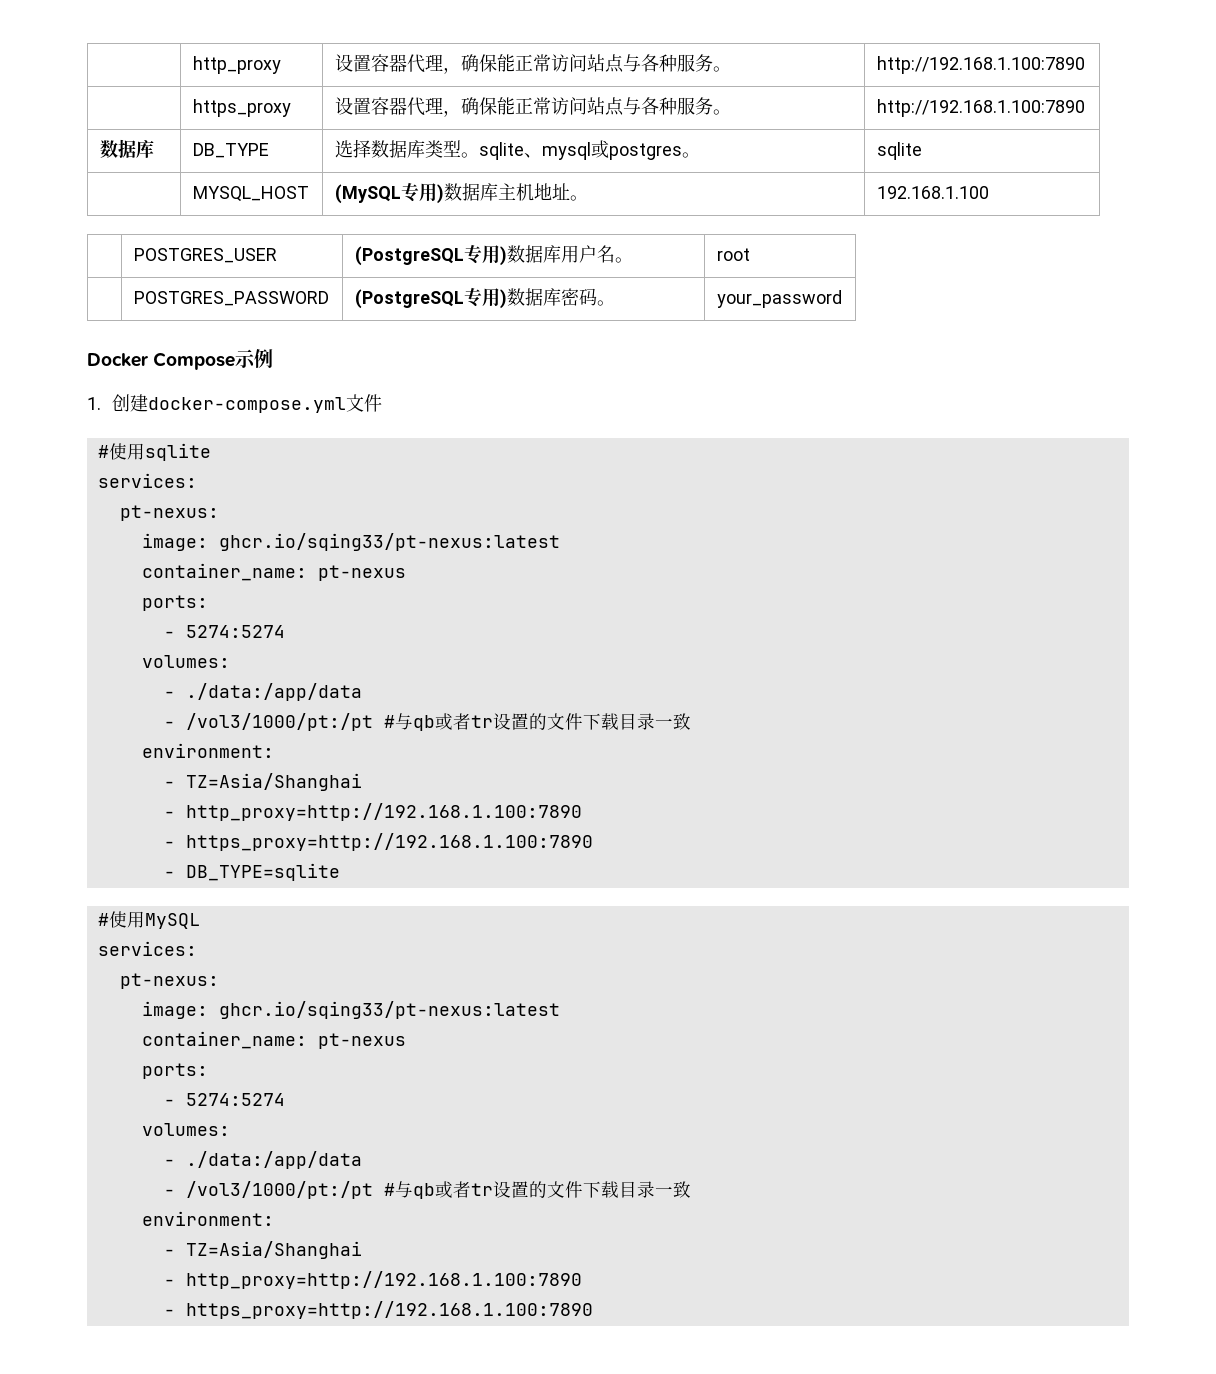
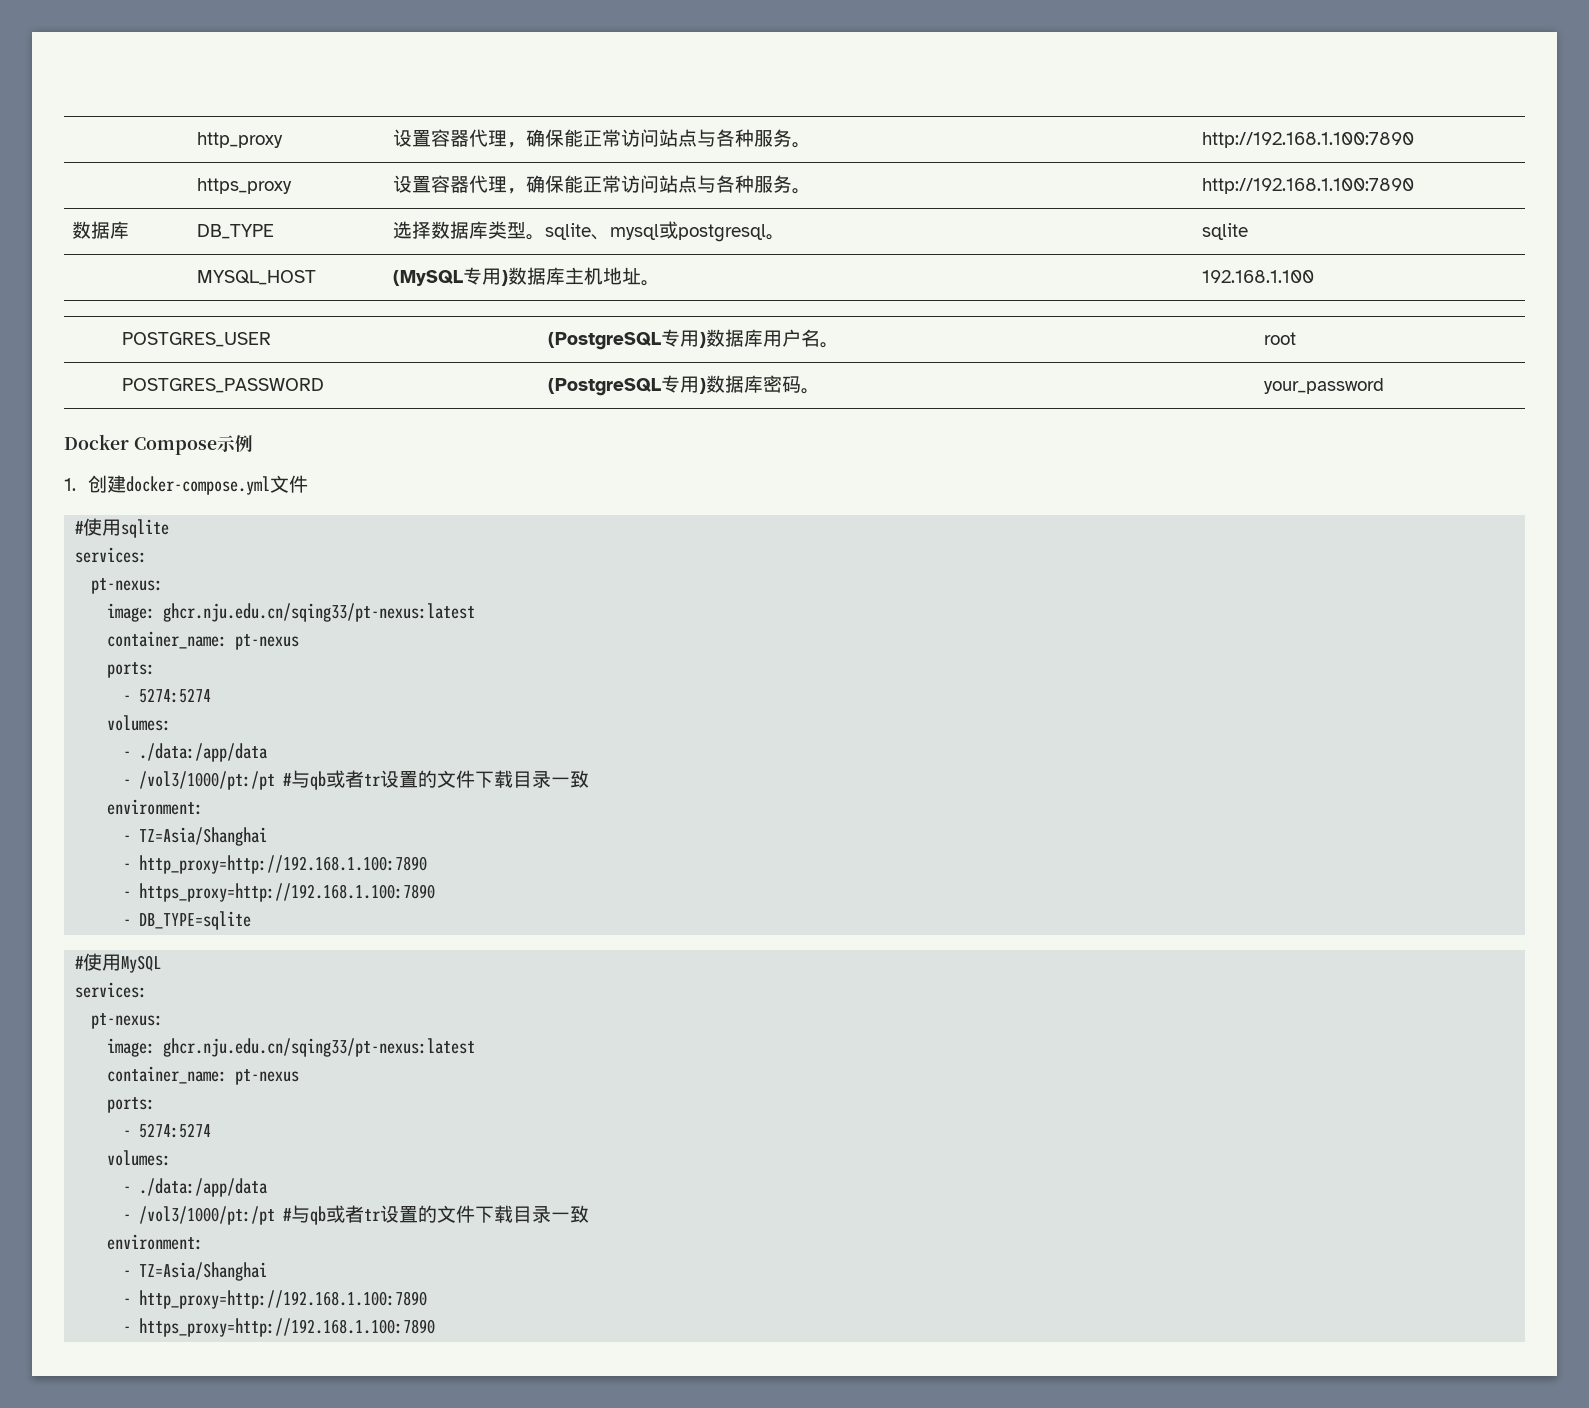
[608,143,682,160] postgres -> [678,224,767,242] postgresql
[218,533,560,551] ghcr.io/sqing33/pt-nexus:latest -> [163,603,476,622] ghcr.nju.edu.cn/sqing33/pt-nexus:latest
[218,1001,560,1019] ghcr.io/sqing33/pt-nexus:latest -> [163,1038,476,1057] ghcr.nju.edu.cn/sqing33/pt-nexus:latest

